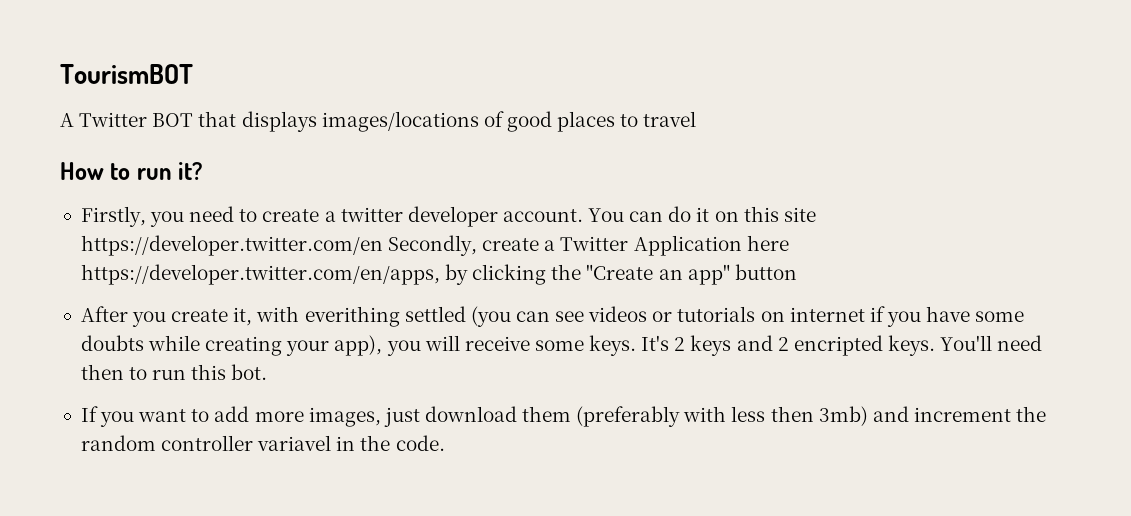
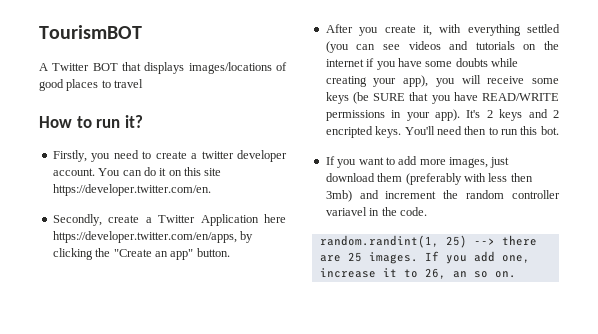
[80,235,383,256] https://developer.twitter.com/en -> [52,184,211,196] https://developer.twitter.com/en. //
[734,264,797,280] button -> [196,248,230,257] button.
[304,306,400,327] everithing -> [467,24,521,36] everything
[652,311,673,322] or -> [449,41,469,50] and
(785, 316) none -> [544,41,559,50] the
[589,335,637,356] keys. -> [325,92,559,104] [325,109,460,121] keys (be SURE that you have READ/WRITE permissions in your app).
(445, 443) none -> [319,235,537,248] [319,251,530,264] [319,268,516,279] // random.randint(1, 25) --> there are 25 images. If you add one, increase it to 26, an so on.

